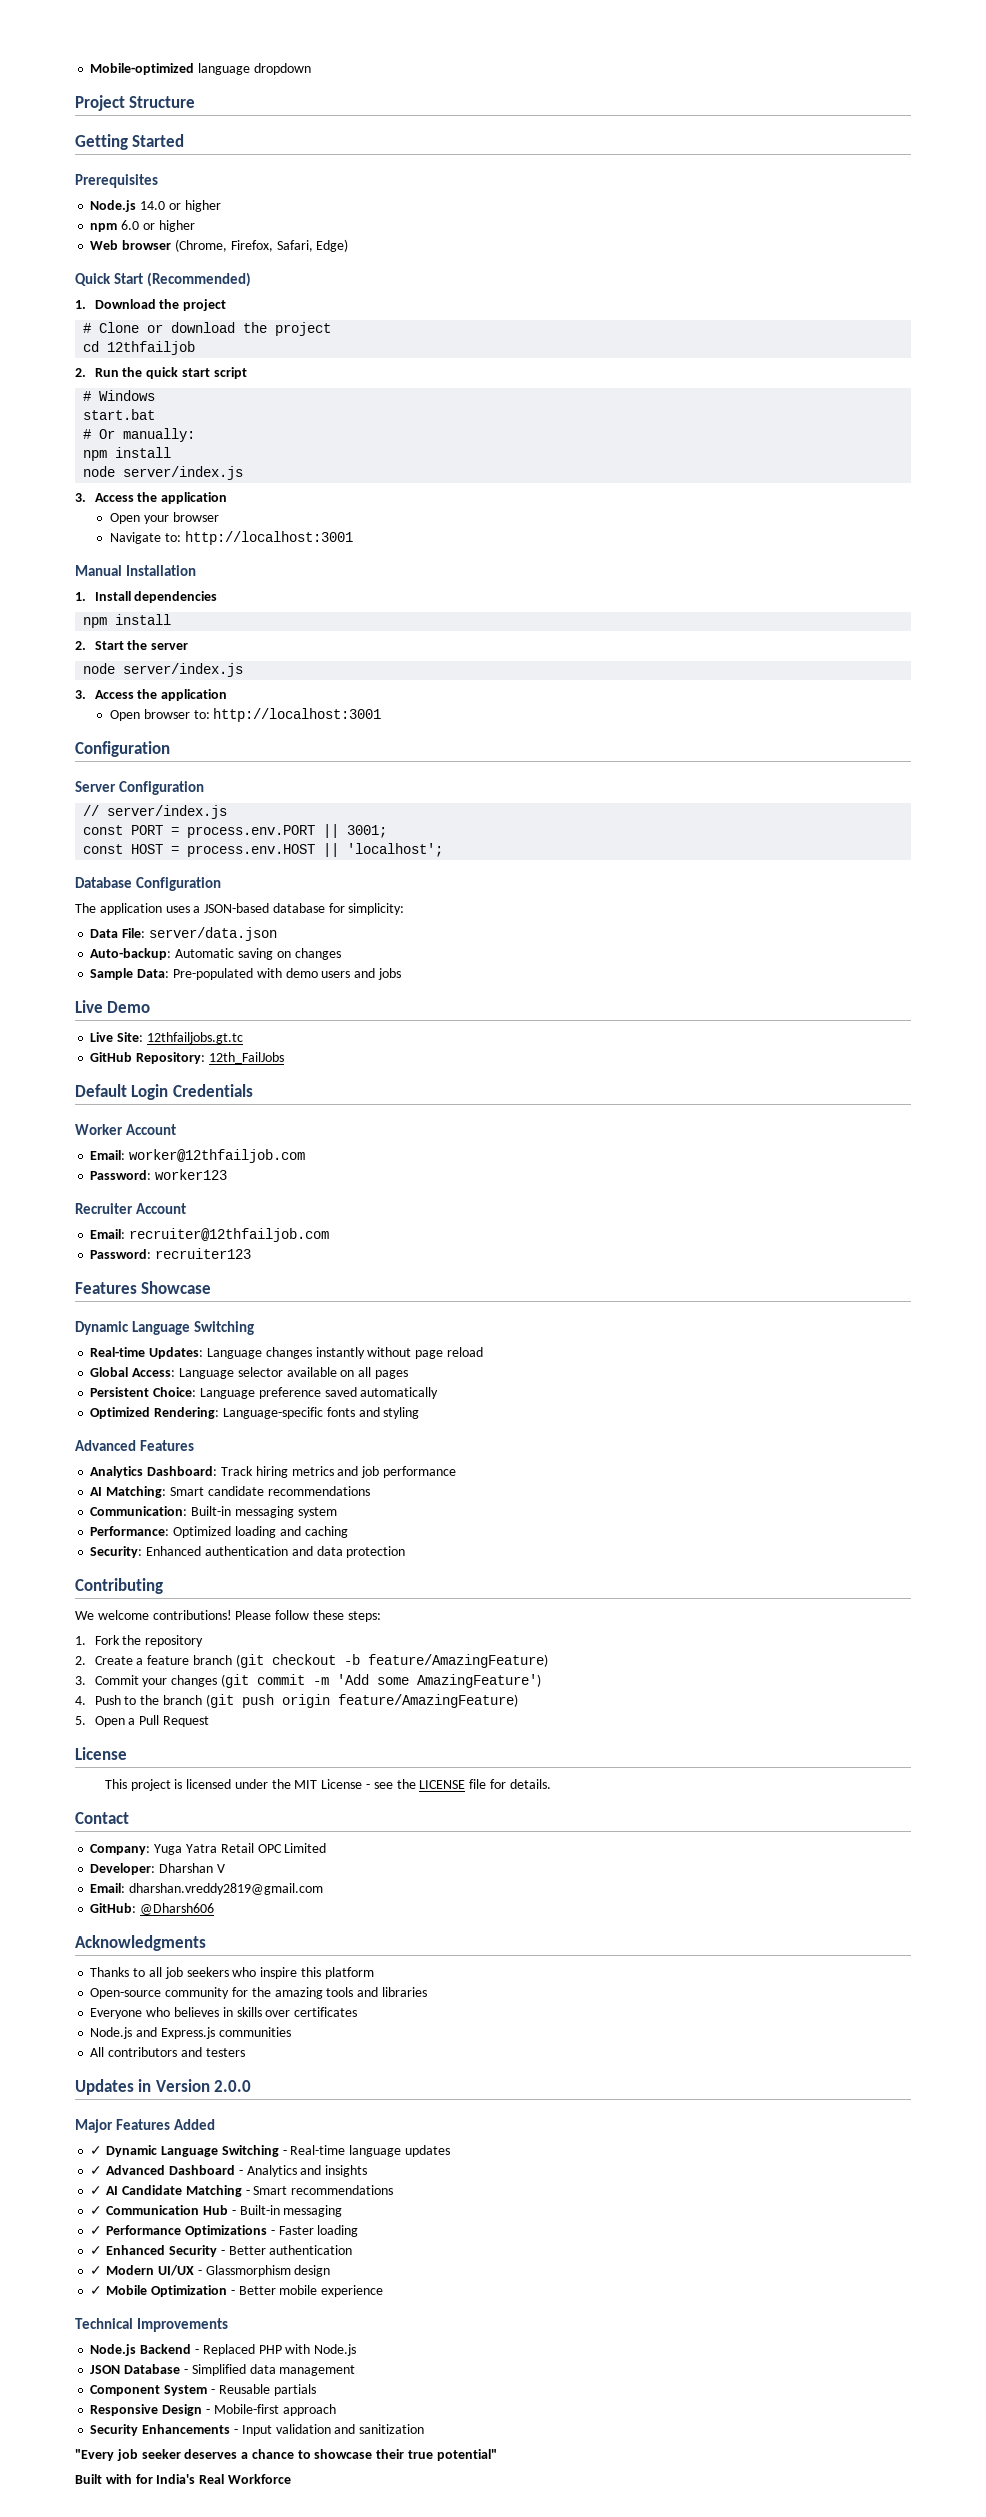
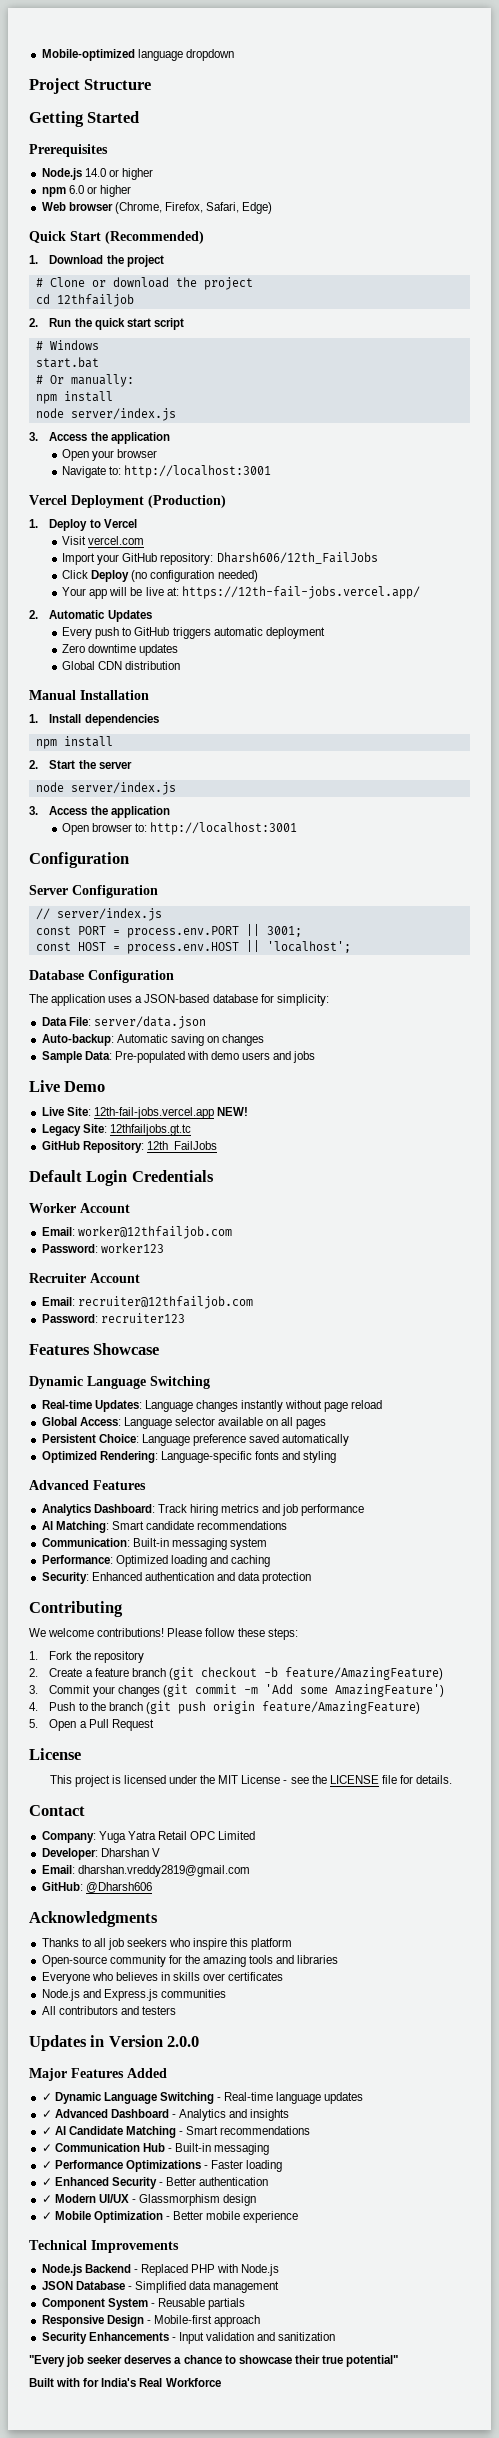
(353, 538) none -> [29,495,226,508] [29,519,137,531] [62,536,145,545] [62,552,378,565] [62,570,258,582] [62,586,420,599] [29,610,152,622] [62,627,325,639] [62,644,179,656] [62,661,181,670] // Vercel Deployment (Production) // 1. Deploy to Vercel // Visit vercel.com // Import your GitHub repository: Dharsh606/12th_FailJobs // Click Deploy (no configuration needed) // Your app will be live at: https://12th-fail-jobs.vercel.app/ // 2. Automatic Updates // Every push to GitHub triggers automatic deployment // Zero downtime updates // Global CDN distribution
(144, 1037) none -> [93,1107,248,1119] [41,1124,107,1136] 12th-fail-jobs.vercel.app NEW! // Legacy Site:

